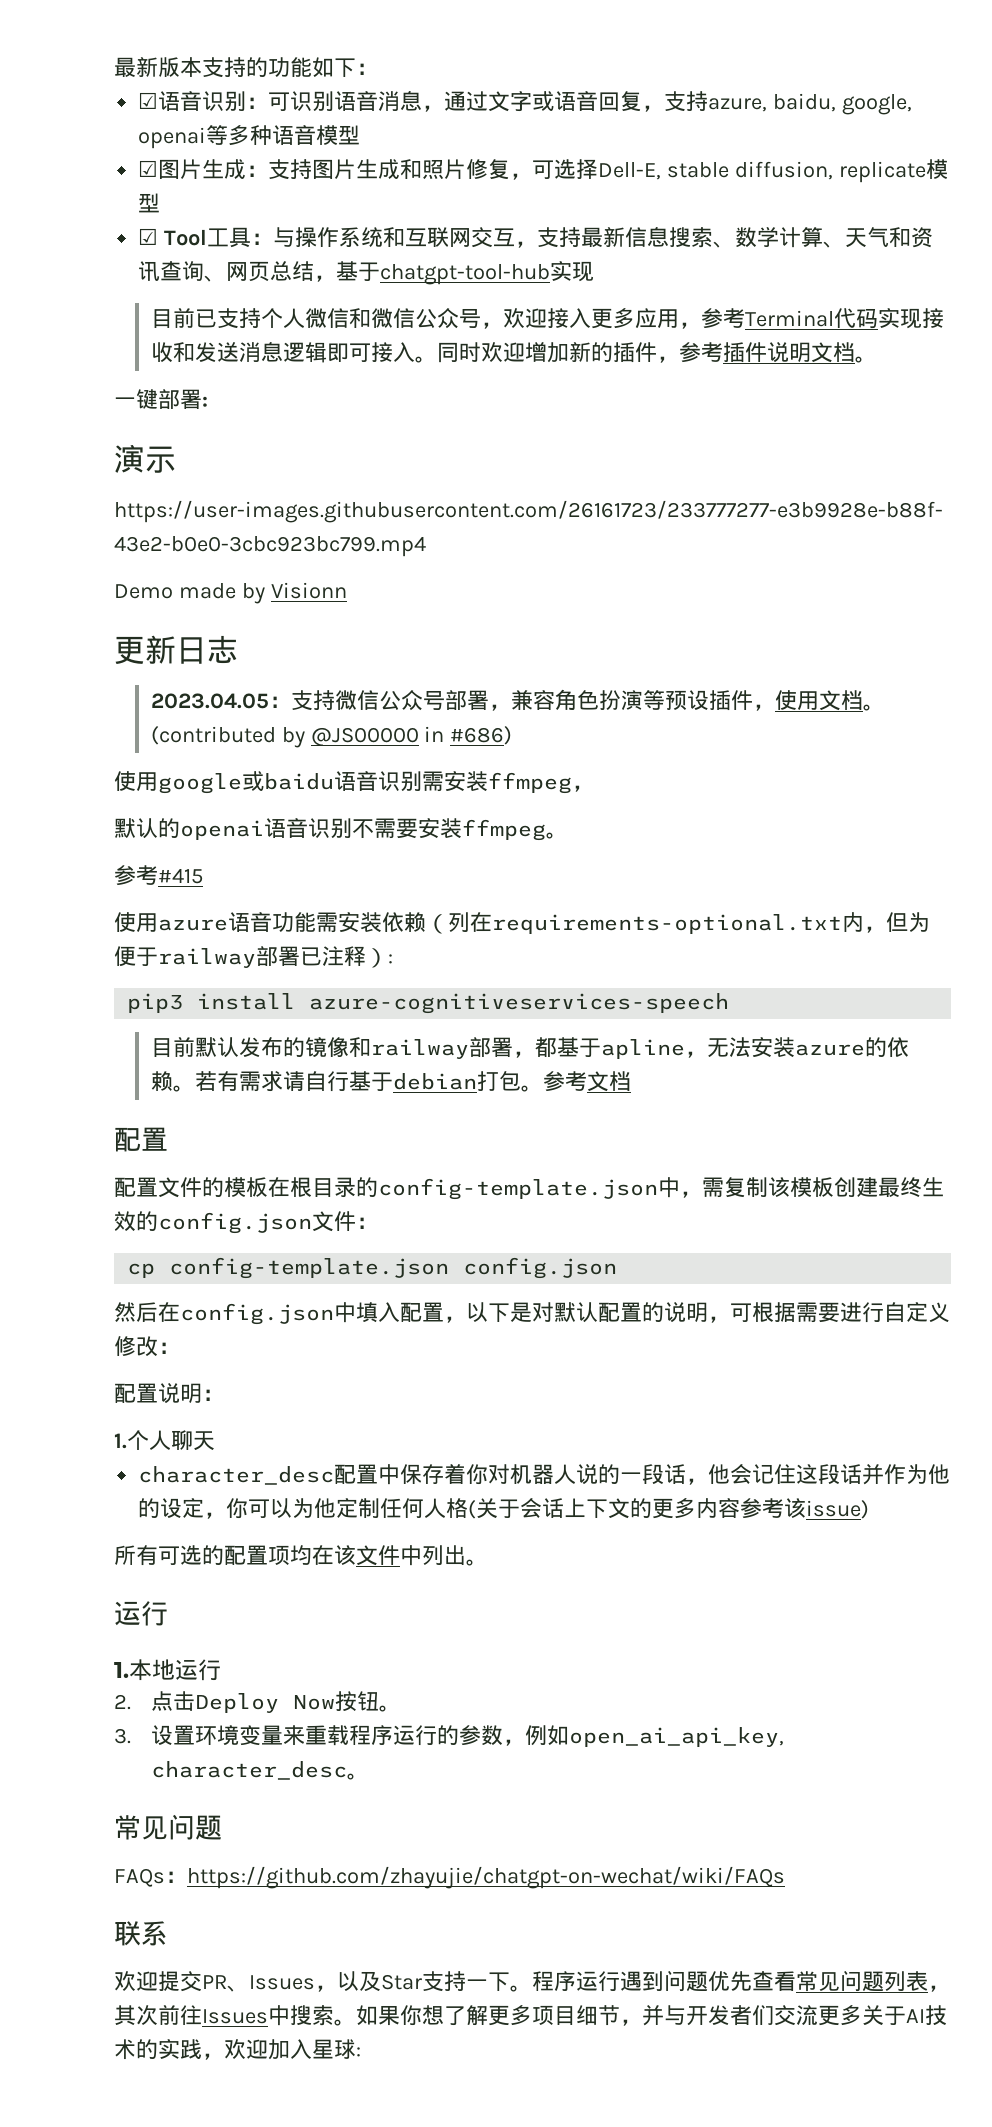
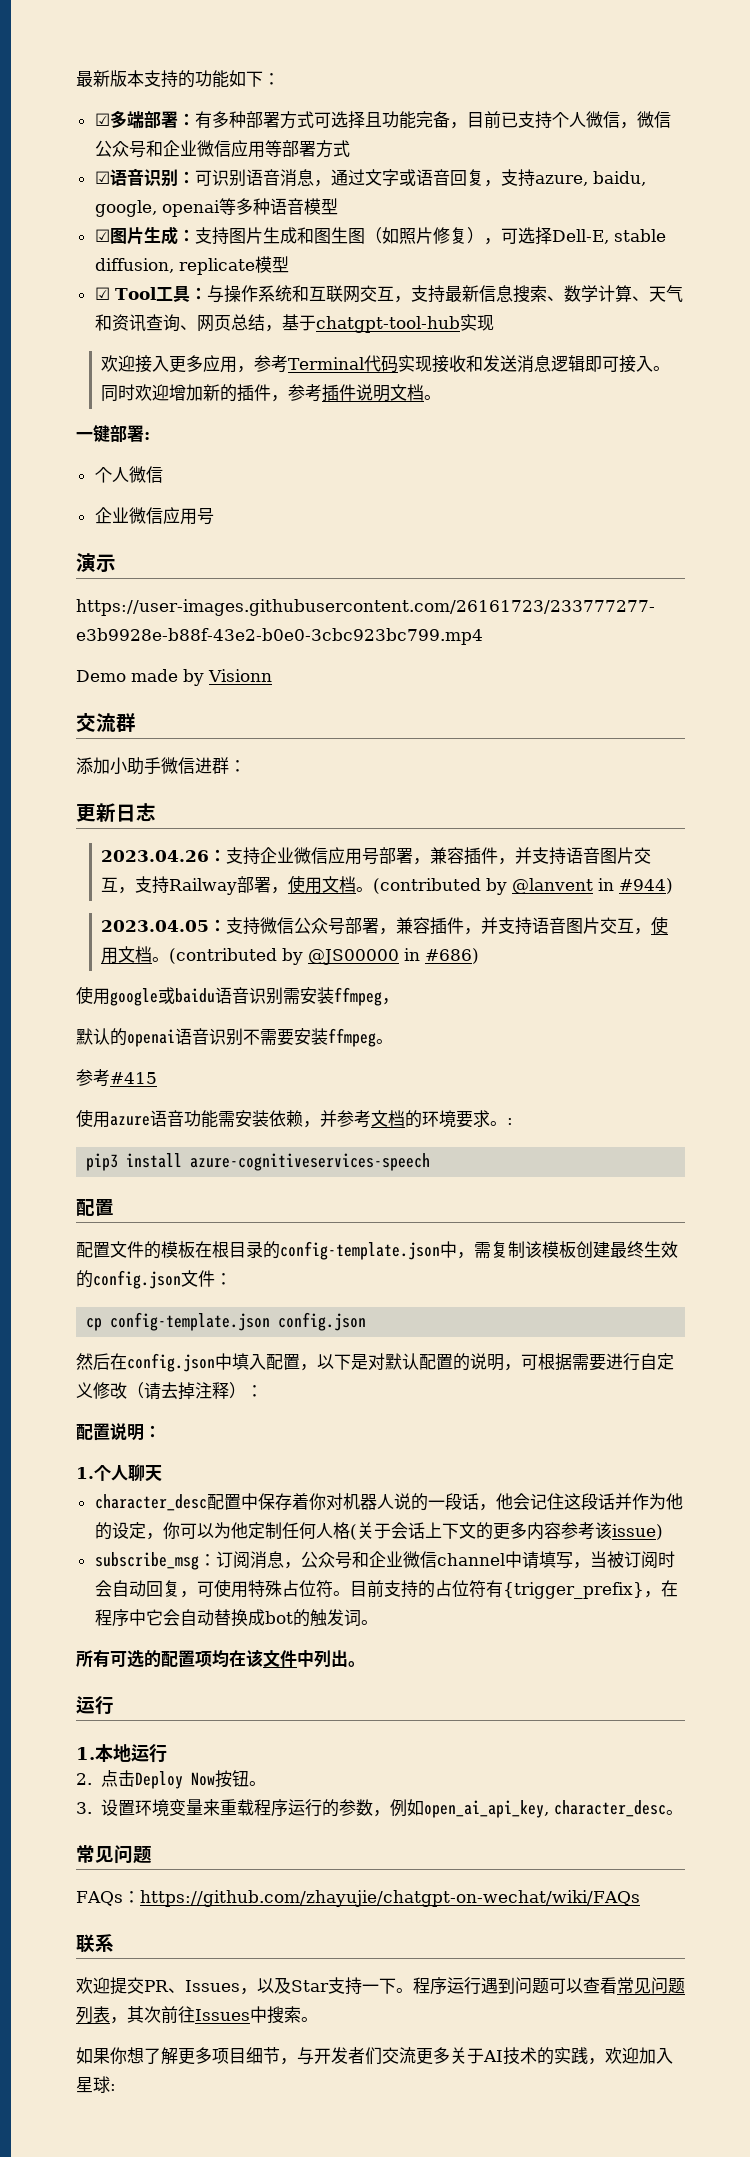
(378, 69) none -> [94,110,671,129] [94,140,350,158] // ☑多端部署：有多种部署方式可选择且功能完备，目前已支持个人微信，微信公众号和企业微信应用等部署方式
(423, 169) none -> [313,227,399,244] 图生图（如
(511, 169) none -> [466,227,484,244] ）
[150,307,503,329] 目前已支持个人微信和微信公众号， -> (494, 323) none
(208, 401) none -> [94,466,163,483] [94,507,214,525] // 个人微信 // 企业微信应用号
[114,635,238,665] 更新日志 -> [76,713,136,733] [76,757,246,775] [76,803,156,822] [101,847,652,865] [101,875,674,895] 交流群 // 添加小助手微信进群： // 更新日志 // 2023.04.26：支持企业微信应用号部署，兼容插件，并支持语音图片交互，支持Railway部署，使用文档。(contributed by @lanvent in #944)
[554,689,753,711] 角色扮演等预设插件 -> [430,917,635,935] 插件，并支持语音图片交互
[426,912,930,934] [114,946,393,968] [127,993,730,1014] [150,1036,909,1059] [150,1071,631,1092] （列在requirements-optional.txt内，但为便于railway部署已注释）: // pip3 install azure-cognitiveservices-speech // 目前默认发布的镜像和railway部署，都基于apline，无法安装azure的依赖。若有需求请自行基于debian打包。参考文档 -> [303,1110,513,1128] [86,1153,431,1171] ，并参考文档的环境要求。: // pip3 install azure-cognitiveservices-speech
(158, 1346) none -> [127,1382,246,1400] （请去掉注释）
(870, 1509) none -> [94,1551,675,1570] [94,1579,678,1599] [94,1609,378,1627] // subscribe_msg：订阅消息，公众号和企业微信channel中请填写，当被订阅时会自动回复，可使用特殊占位符。目前支持的占位符有{trigger_prefix}，在程序中它会自动替换成bot的触发词。
[708,1971,752,1992] 优先 -> [549,1978,583,1994] 可以
(356, 2022) none -> (318, 2019) //
[642,2005,664,2026] 并 -> (297, 2061) none

